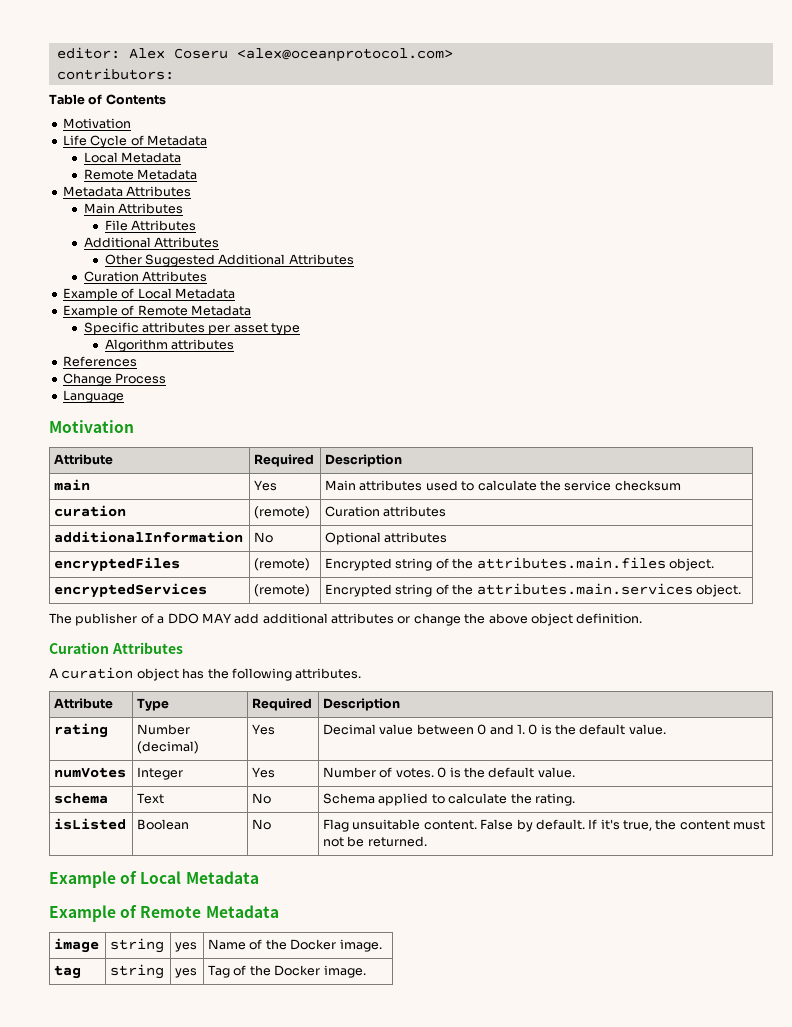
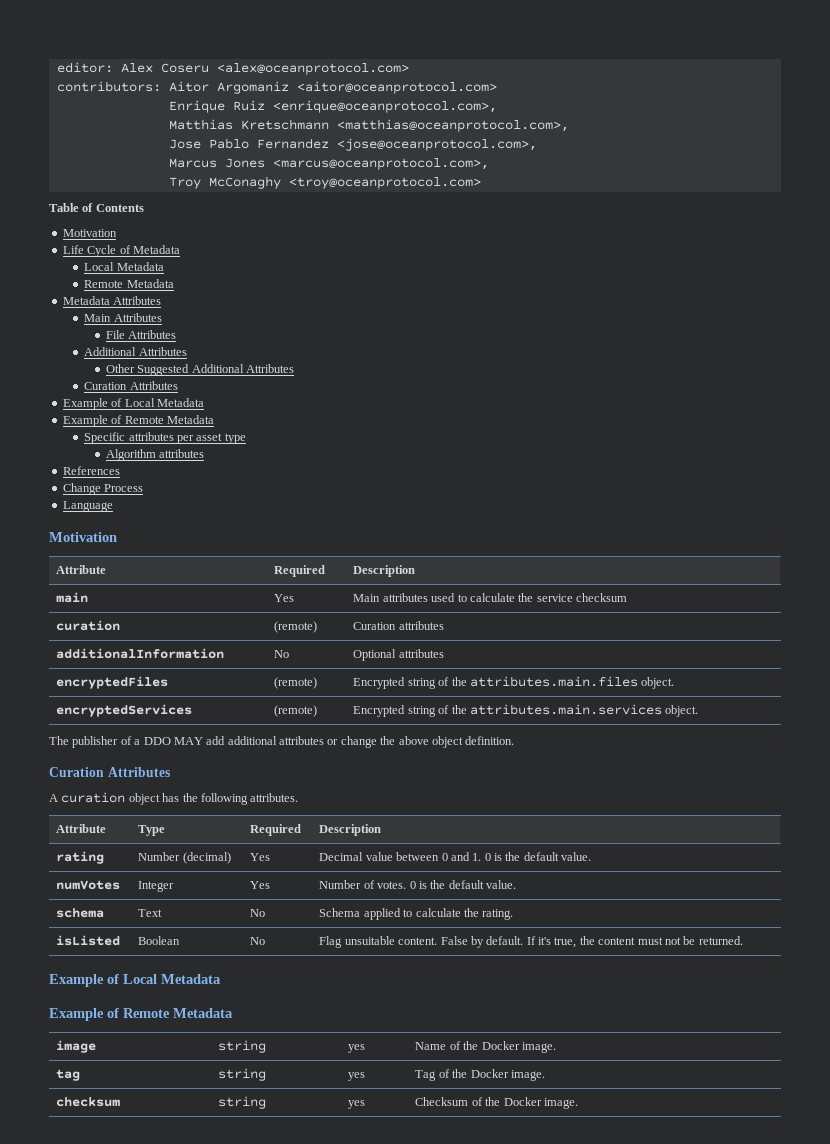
(174, 74) none -> [168,81,497,94] [168,100,497,113] [168,119,569,132] [168,138,537,151] [168,158,489,170] [168,176,481,189] Aitor Argomaniz <aitor@oceanprotocol.com> // Enrique Ruiz <enrique@oceanprotocol.com>, // Matthias Kretschmann <matthias@oceanprotocol.com>, // Jose Pablo Fernandez <jose@oceanprotocol.com>, // Marcus Jones <marcus@oceanprotocol.com>, // Troy McConaghy <troy@oceanprotocol.com>
(366, 971) none -> [56,1097,121,1107] [218,1096,267,1109] [348,1100,366,1109] [415,1097,578,1109] // checksum | string | yes | Checksum of the Docker image.

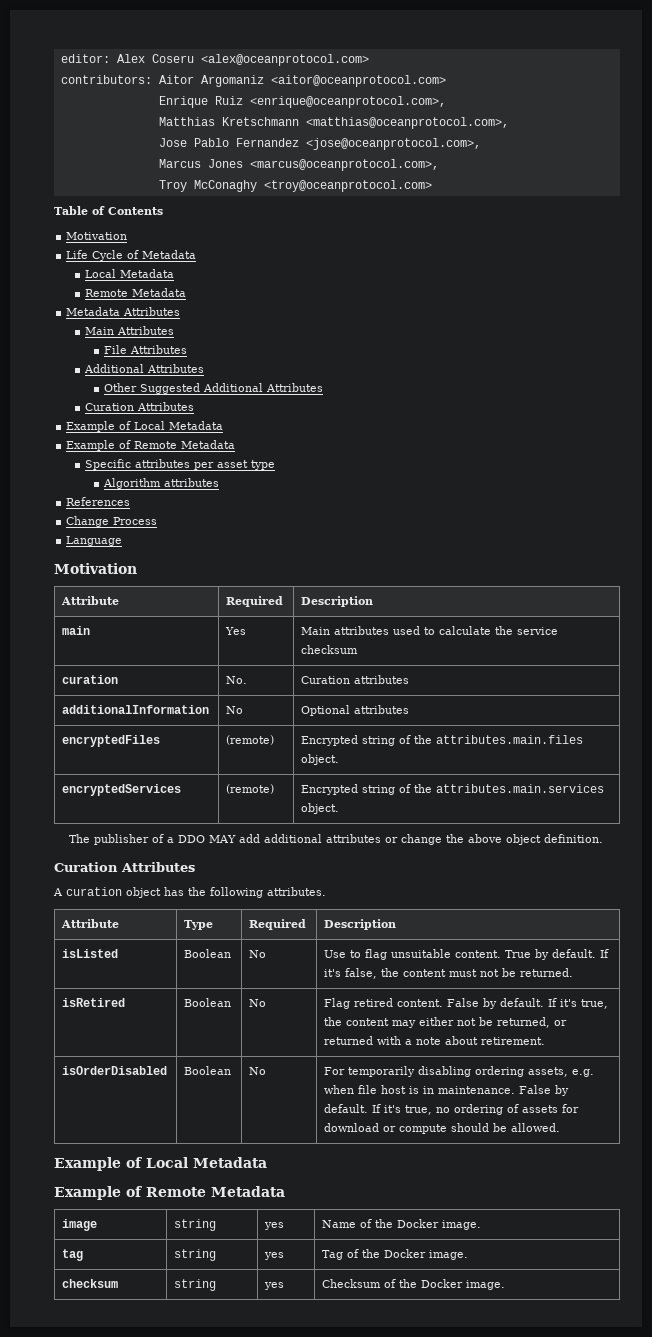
[274,621,318,633] (remote) -> [226,676,248,684] No.
[56,851,105,864] [138,852,231,864] [250,853,271,861] [319,852,592,861] [56,880,121,890] [138,881,175,892] [250,881,271,889] [319,880,517,889] [56,908,105,918] [138,909,163,917] [250,909,266,917] [319,908,514,920] [56,935,121,946] rating | Number (decimal) | Yes | Decimal value between 0 and 1. 0 is the default value. // numVotes | Integer | Yes | Number of votes. 0 is the default value. // schema | Text | No | Schema applied to calculate the rating. // isListed -> [62,949,119,958] [184,949,232,958] [249,950,267,958] [324,949,610,960] [324,968,574,979] [62,998,126,1007] isListed | Boolean | No | Use to flag unsuitable content. True by default. If it's false, the content must not be returned. // isRetired
[344,936,395,945] unsuitable -> [354,998,394,1007] retired
[637,936,743,945] must not be returned. -> [392,1017,568,1028] [324,1036,546,1045] [62,1066,168,1075] [184,1066,232,1075] [249,1067,267,1075] [324,1066,595,1077] [324,1085,570,1096] [324,1104,580,1115] [324,1123,561,1134] may either not be returned, or returned with a note about retirement. // isOrderDisabled | Boolean | No | For temporarily disabling ordering assets, e.g. when file host is in maintenance. False by default. If it's true, no ordering of assets for download or compute should be allowed.

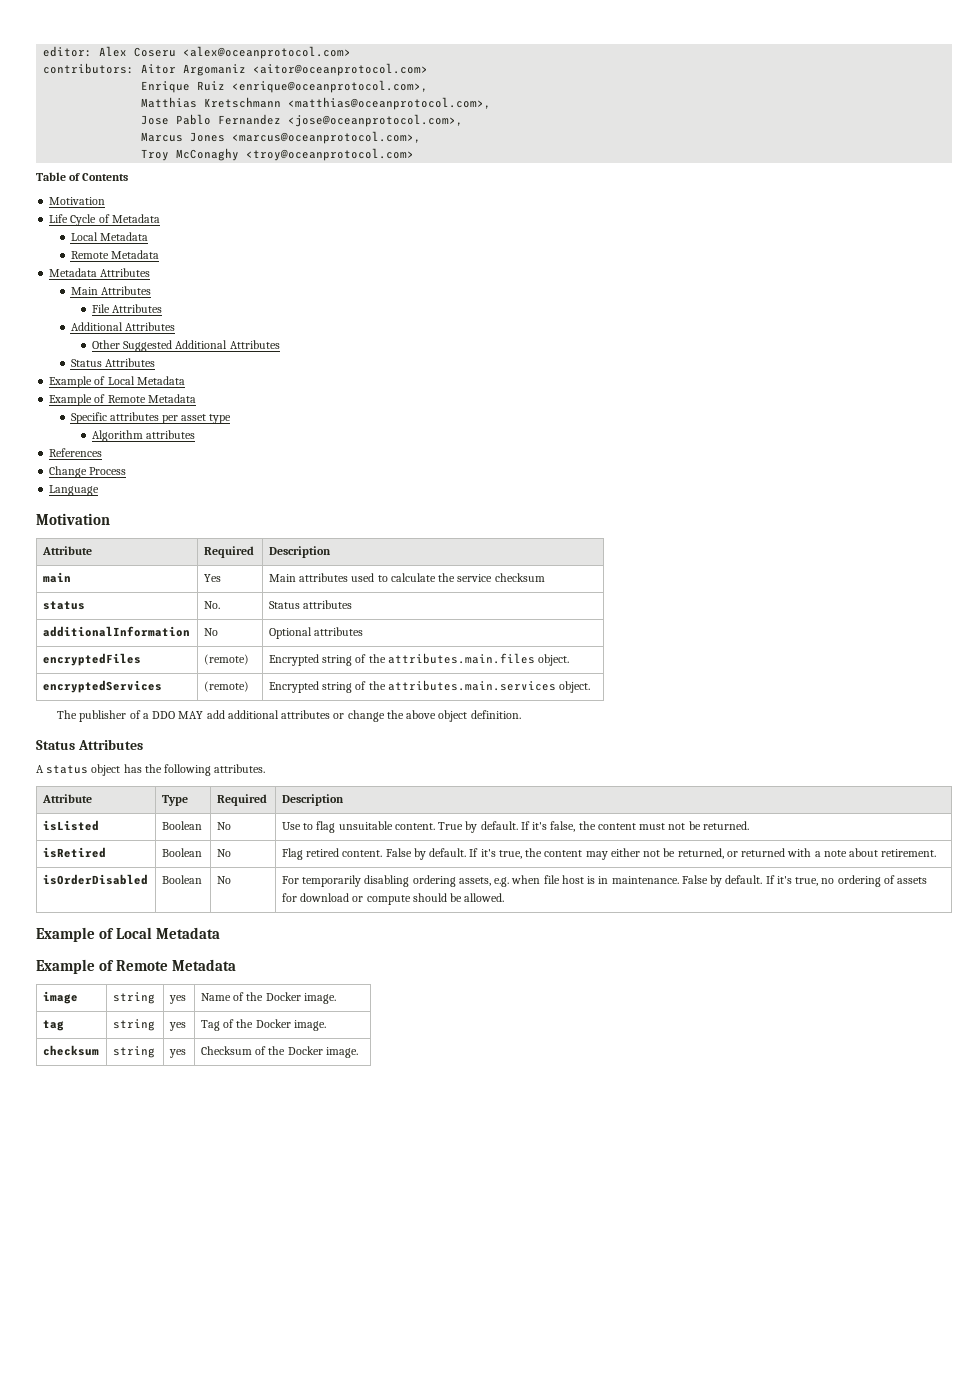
[85,403,135,411] Curation -> [70,359,102,367] Status
[62,675,119,684] curation -> [42,601,85,610] status
[301,676,351,684] Curation -> [268,601,300,609] Status
[54,862,118,872] Curation -> [36,740,75,750] Status
[66,887,122,896] curation -> [46,765,89,774] status

